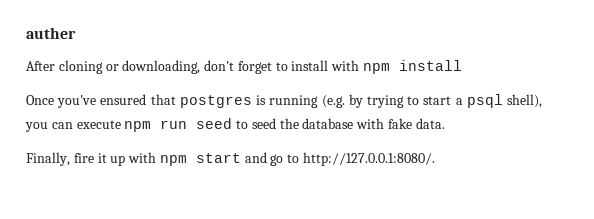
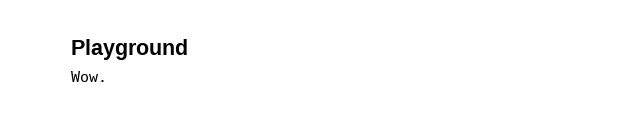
[26,27,76,39] [26,60,463,74] [26,94,543,108] [25,118,445,132] [26,152,436,166] auther // After cloning or downloading, don't forget to install with npm install // Once you've ensured that postgres is running (e.g. by trying to start a psql shell), you can execute npm run seed to seed the database with fake data. // Finally, fire it up with npm start and go to http://127.0.0.1:8080/. -> [71,39,188,60] [71,71,107,82] Playground // Wow.

